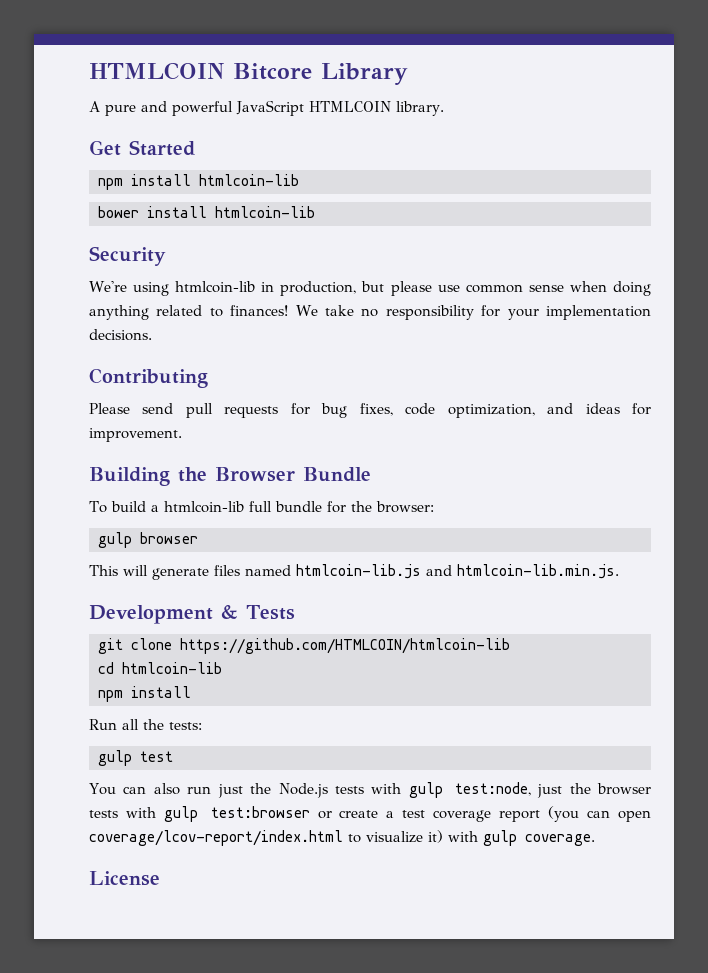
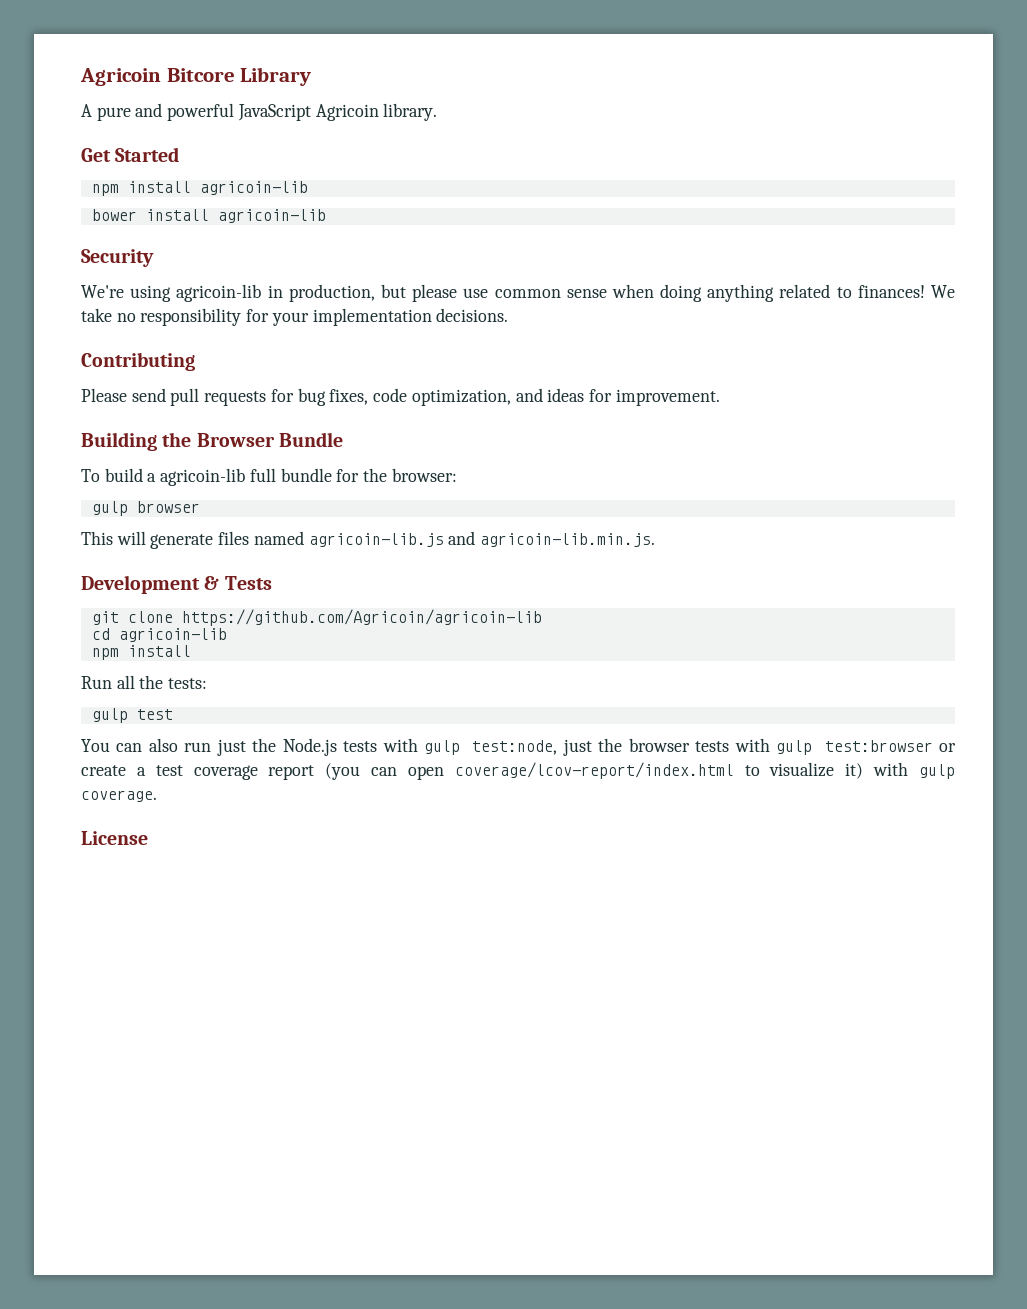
[89,62,224,80] HTMLCOIN -> [80,68,161,86] Agricoin
[309,101,391,112] HTMLCOIN -> [315,104,379,121] Agricoin
[199,174,299,186] htmlcoin-lib -> [199,181,308,195] agricoin-lib
[215,206,315,218] htmlcoin-lib -> [217,209,326,223] agricoin-lib
[175,281,256,293] htmlcoin-lib -> [176,284,262,302] agricoin-lib
[163,501,244,513] htmlcoin-lib -> [160,468,246,486] agricoin-lib
[296,564,619,579] htmlcoin-lib.js and htmlcoin-lib.min.js. -> [308,531,656,547] agricoin-lib.js and agricoin-lib.min.js.
[180,638,510,654] https://github.com/HTMLCOIN/htmlcoin-lib -> [181,609,542,626] https://github.com/Agricoin/agricoin-lib
[122,662,222,674] htmlcoin-lib -> [118,628,227,642] agricoin-lib

